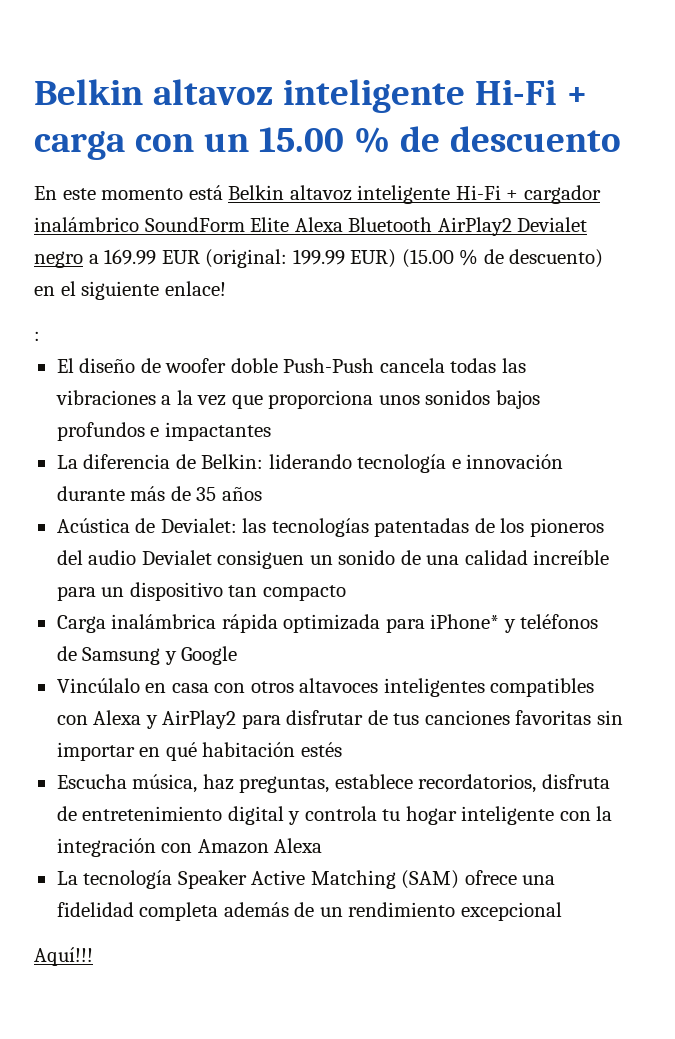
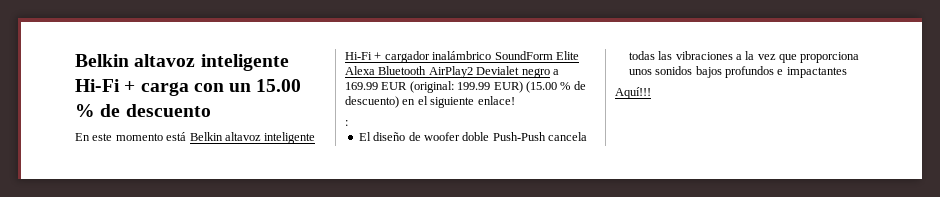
[56,454,564,473] [56,486,262,501] [56,518,604,537] [56,550,610,569] [56,582,346,601] [56,614,599,633] [56,646,238,665] [56,678,595,697] [56,710,623,729] [56,742,342,761] [56,774,610,793] [56,806,613,825] [56,838,323,857] [56,870,556,889] [56,902,562,921] // La diferencia de Belkin: liderando tecnología e innovación durante más de 35 años // Acústica de Devialet: las tecnologías patentadas de los pioneros del audio Devialet consiguen un sonido de una calidad increíble para un dispositivo tan compacto // Carga inalámbrica rápida optimizada para iPhone* y teléfonos de Samsung y Google // Vincúlalo en casa con otros altavoces inteligentes compatibles con Alexa y AirPlay2 para disfrutar de tus canciones favoritas sin importar en qué habitación estés // Escucha música, haz preguntas, establece recordatorios, disfruta de entretenimiento digital y controla tu hogar inteligente con la integración con Amazon Alexa // La tecnología Speaker Active Matching (SAM) ofrece una fidelidad completa además de un rendimiento excepcional -> (847, 72) none

